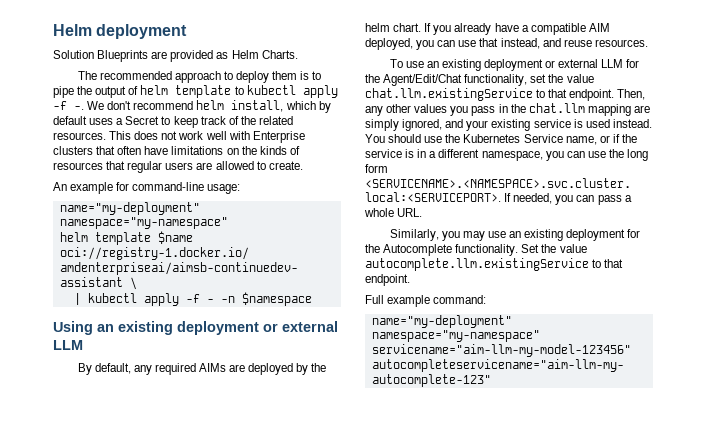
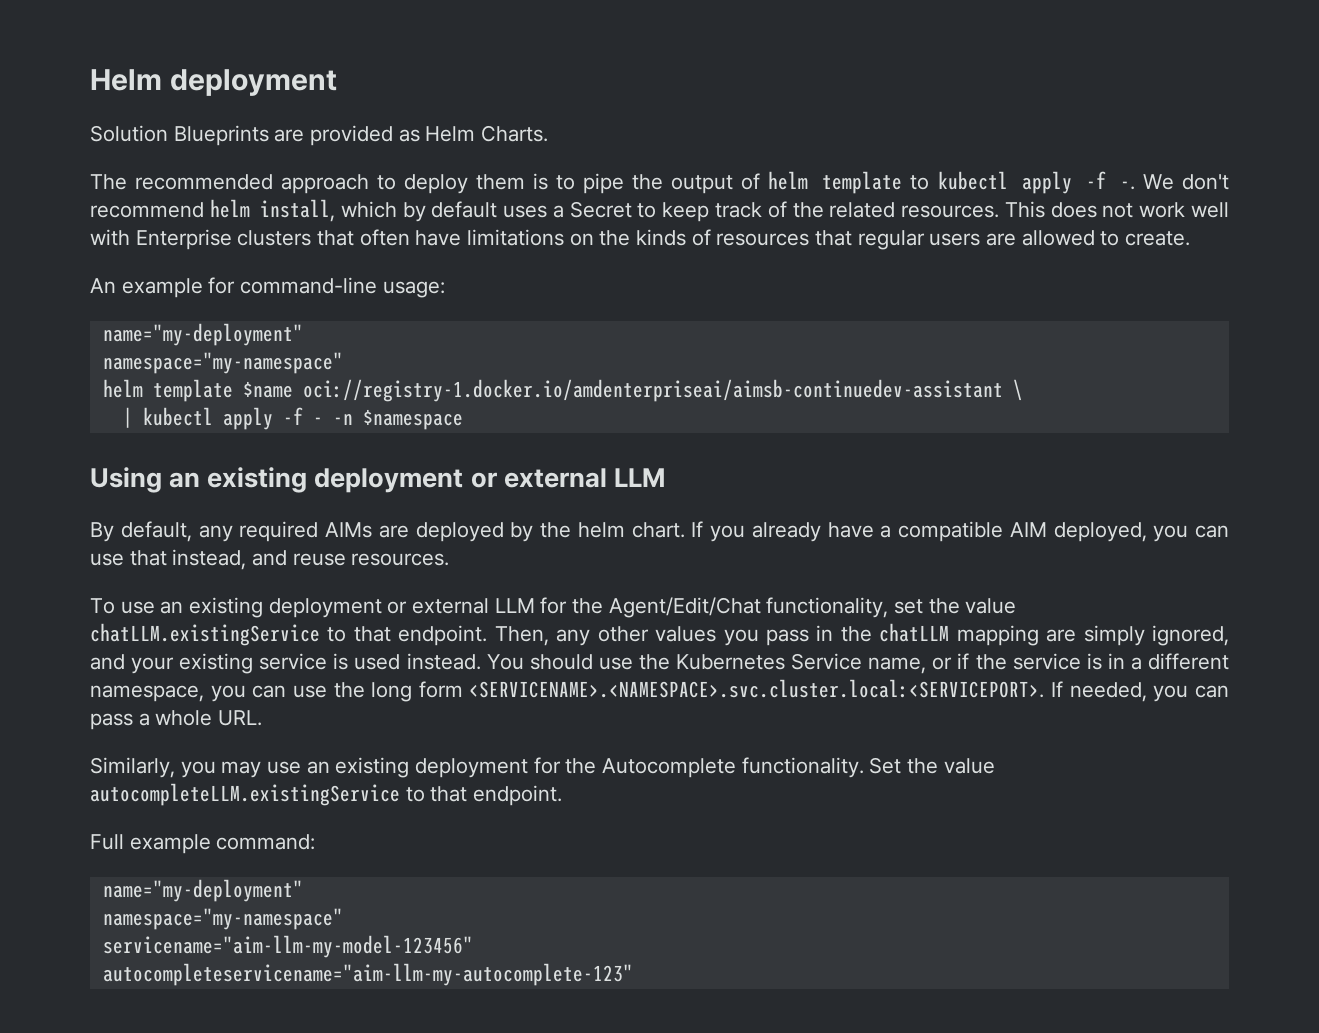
[365,88,533,101] chat.llm.existingService -> [90,623,320,646] chatLLM.existingService
[528,103,585,113] chat.llm -> [879,623,950,642] chatLLM
[365,258,589,271] autocomplete.llm.existingService -> [90,783,400,806] autocompleteLLM.existingService

